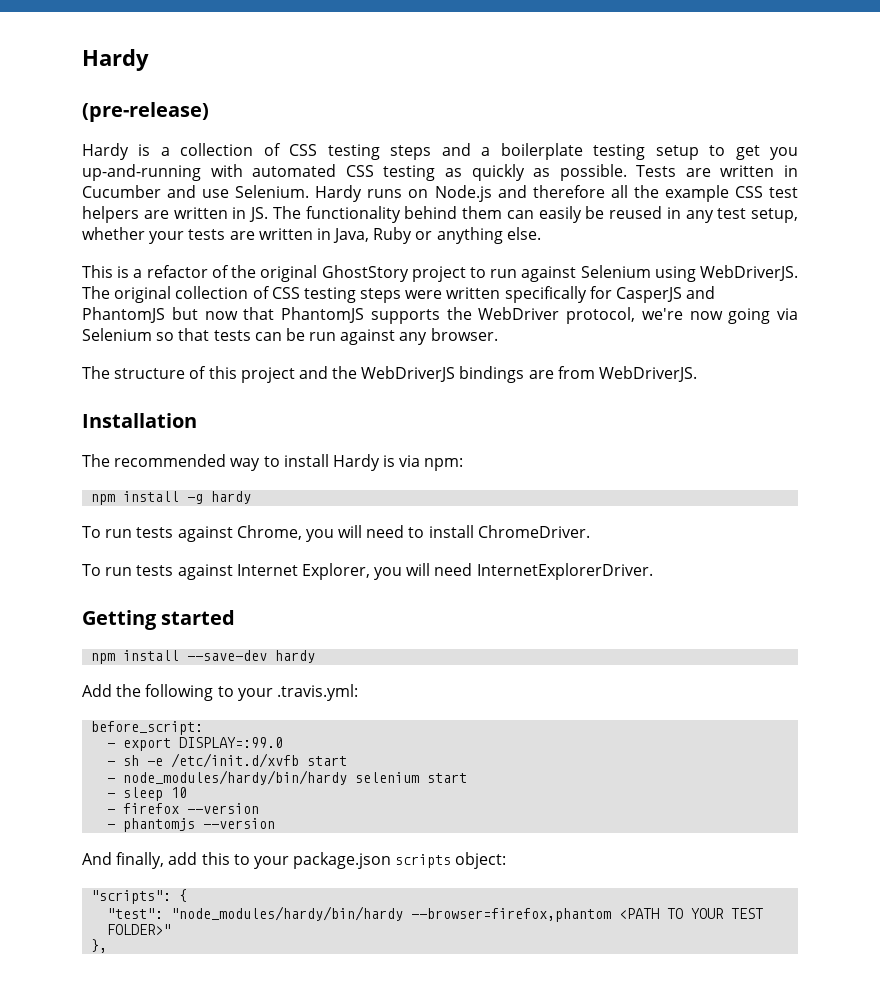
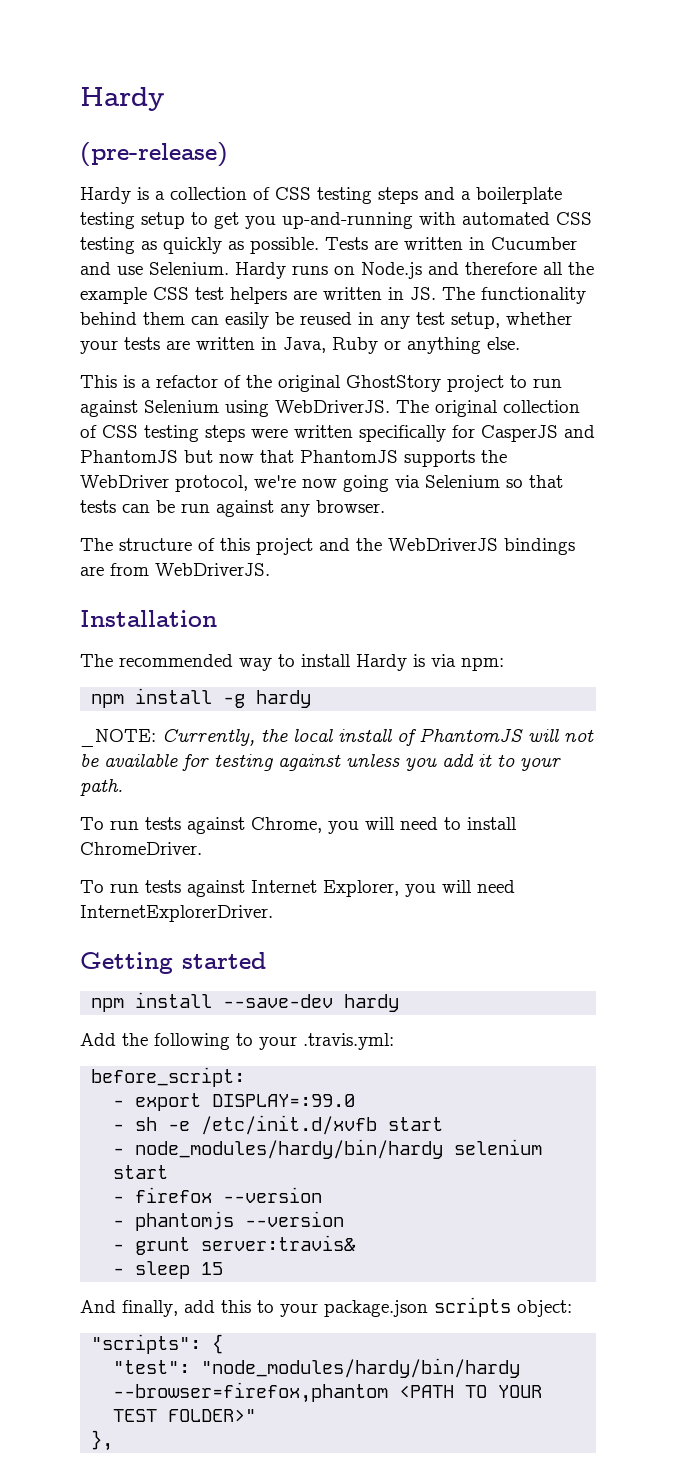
(252, 497) none -> [80,728,594,747] [80,754,561,771] [80,779,123,796] // _NOTE: Currently, the local install of PhantomJS will not be available for testing against unless you add it to your path.
[107,787,188,801] // - sleep 10 -> (169, 1172) none
(276, 823) none -> [113,1235,357,1255] [113,1261,224,1279] // - grunt server:travis& // - sleep 15

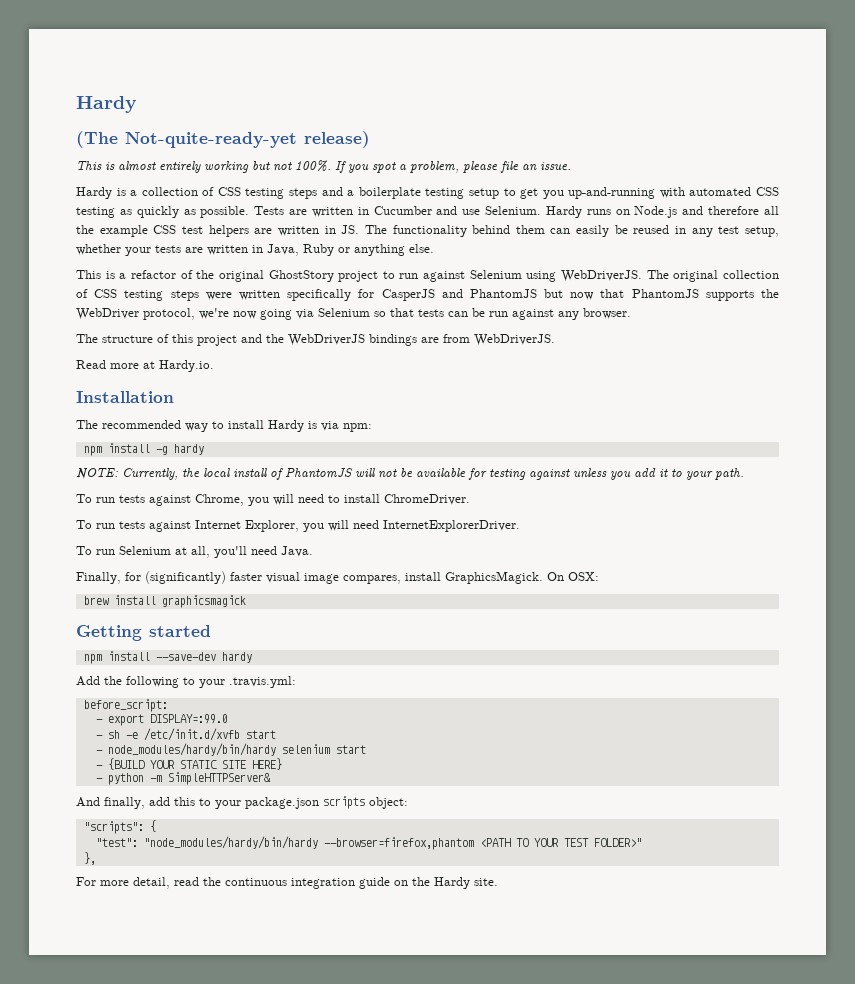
[80,142,228,167] (pre-release) -> [76,131,370,148] [76,160,571,173] (The Not-quite-ready-yet release) // This is almost entirely working but not 100%. If you spot a problem, please file an issue.
(270, 569) none -> [76,360,214,372] // Read more at Hardy.io.
[80,729,156,747] _NOTE: -> [76,468,118,480] NOTE:
(273, 913) none -> [76,546,313,558] [76,571,599,584] [83,595,246,608] // To run Selenium at all, you'll need Java. // Finally, for (significantly) faster visual image compares, install GraphicsMagick. On OSX: // brew install graphicsmagick
[135,1187,323,1203] [113,1211,345,1231] [113,1235,357,1255] [113,1261,224,1279] firefox --version // - phantomjs --version // - grunt server:travis& // - sleep 15 -> [107,758,282,770] [95,772,271,785] {BUILD YOUR STATIC SITE HERE} // - python -m SimpleHTTPServer&
(114, 1440) none -> [76,877,498,889] // For more detail, read the continuous integration guide on the Hardy site.

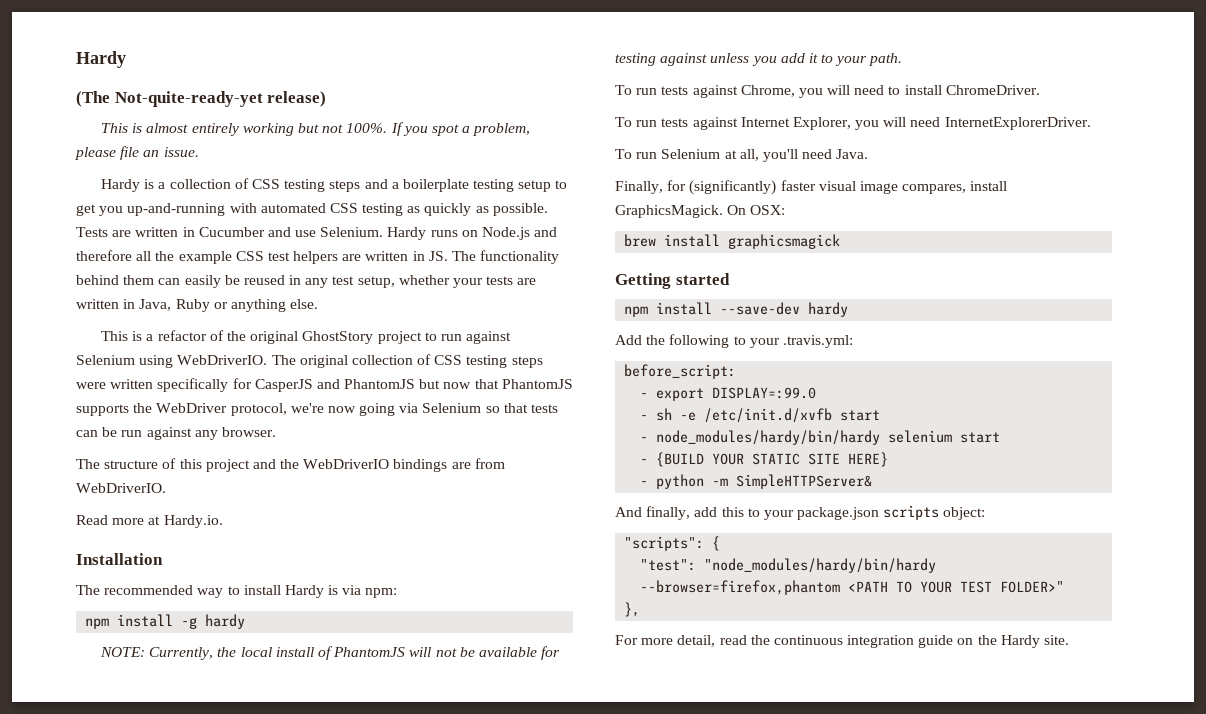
[561,270,643,282] WebDriverJS. -> [177,355,268,365] WebDriverIO.
[288,334,365,346] WebDriverJS -> [303,459,390,469] WebDriverIO
[474,334,555,346] WebDriverJS. -> [76,483,166,493] WebDriverIO.

